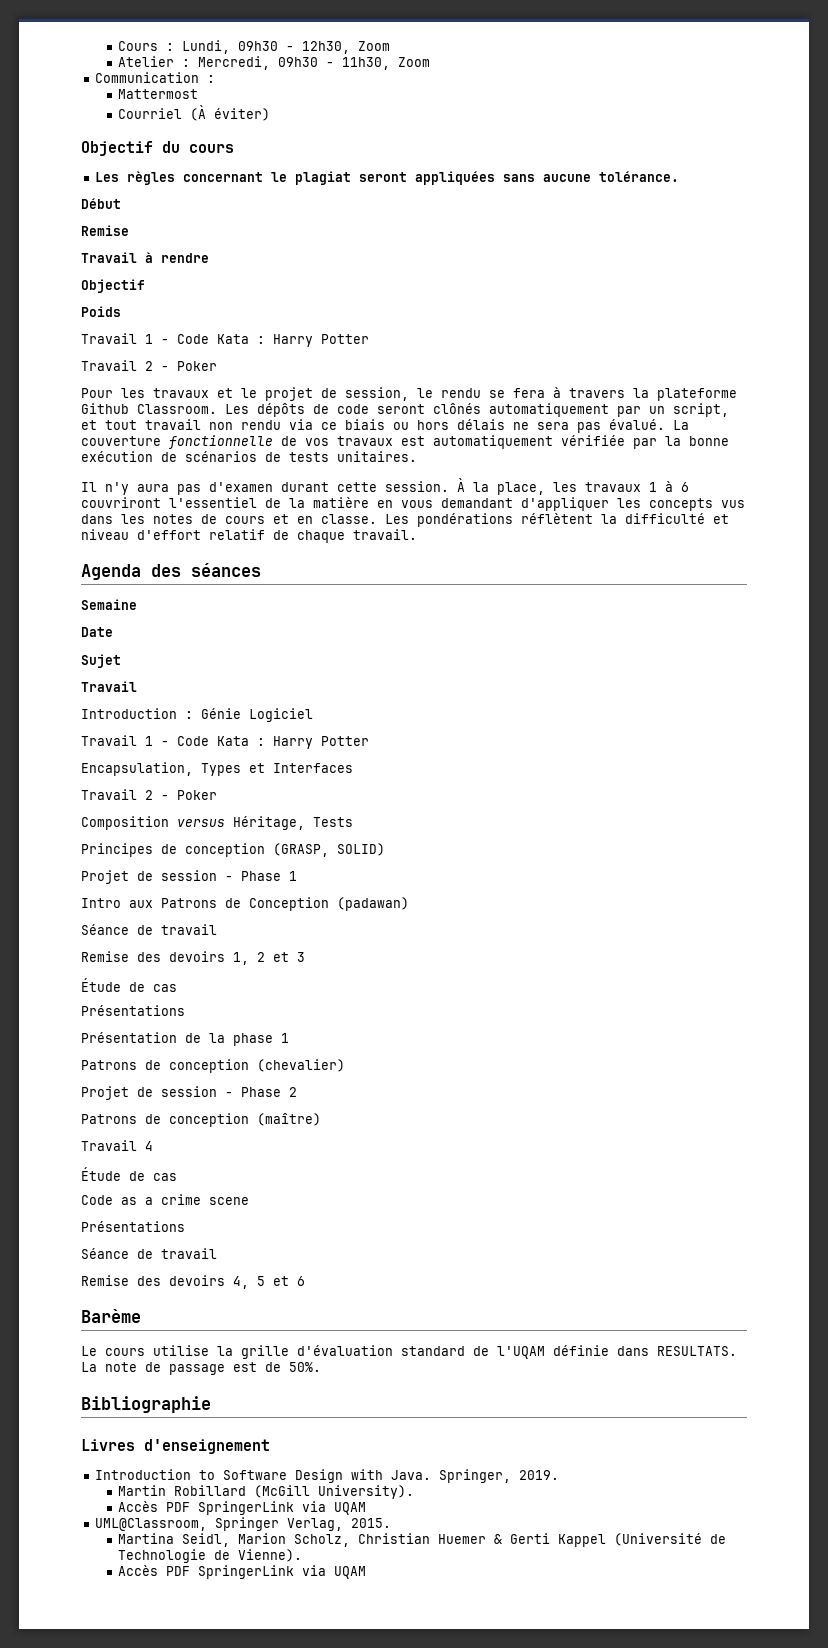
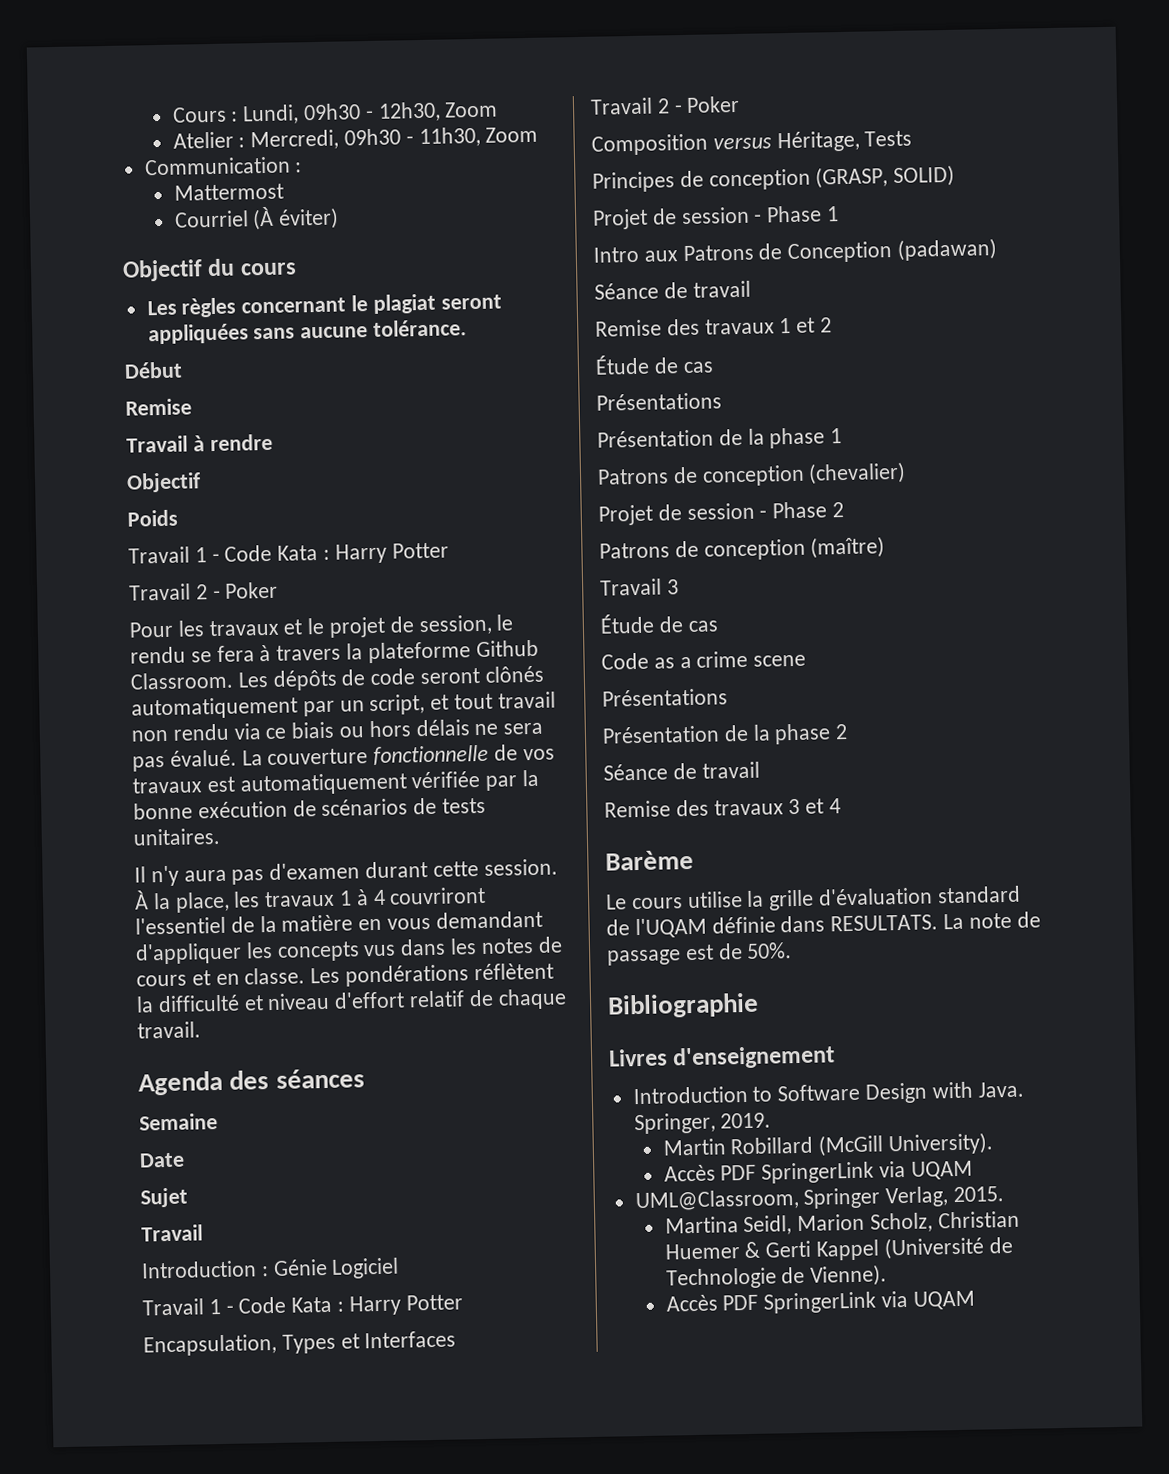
[681,482,689,492] 6 -> [372,889,386,906] 4
[169,951,305,965] devoirs 1, 2 et 3 -> [704,317,833,335] travaux 1 et 2
[145,1141,153,1151] 4 -> [666,579,679,595] 3
[81,1248,217,1259] [81,1275,305,1289] // Séance de travail // Remise des devoirs 4, 5 et 6 -> [602,723,849,745] [603,761,760,781] [604,798,842,818] // Présentation de la phase 2 // Séance de travail // Remise des travaux 3 et 4

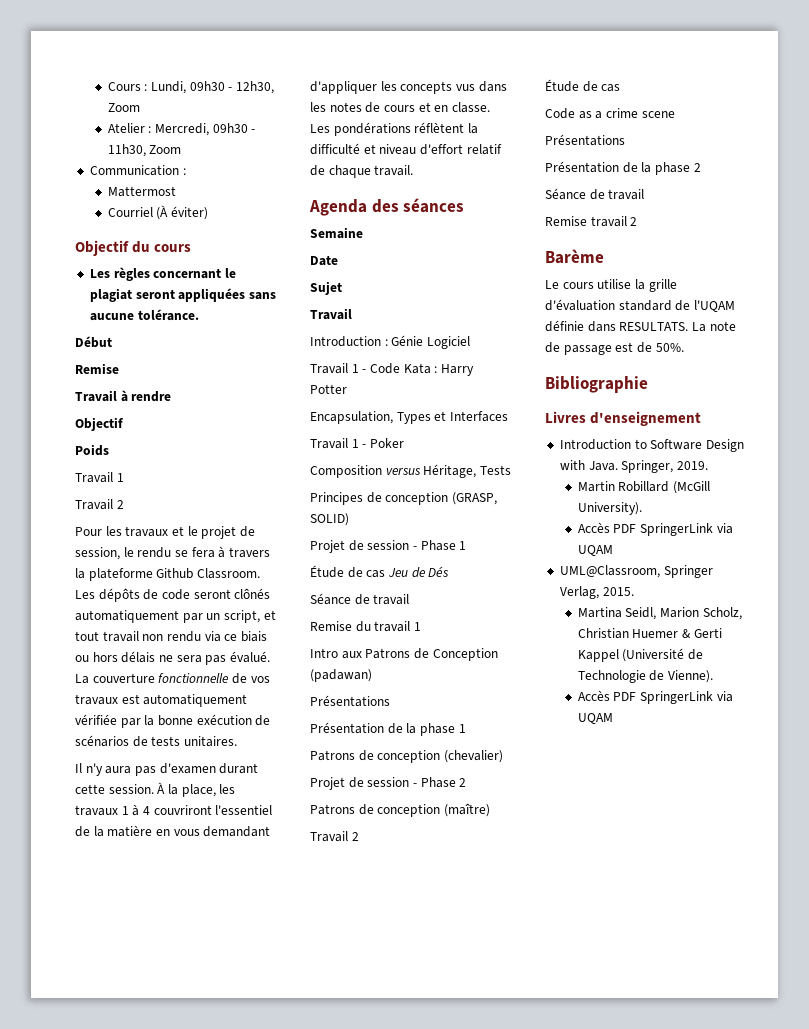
[211,542,449,564] [129,581,279,601] - Code Kata : Harry Potter // Travail 2 - Poker -> [75,499,124,510] // Travail 2
[656,98,670,114] 2 -> [351,439,359,448] 1
(840, 214) none -> [310,565,450,578] [310,593,410,605] [310,621,421,632] // Étude de cas Jeu de Dés // Séance de travail // Remise du travail 1
[594,280,751,300] [595,317,833,337] [595,354,714,375] // Séance de travail // Remise des travaux 1 et 2 // Étude de cas -> (372, 675) none
[666,579,679,595] 3 -> [351,832,359,841] 2
[675,798,842,817] des travaux 3 et 4 -> [590,216,638,227] travail 2

